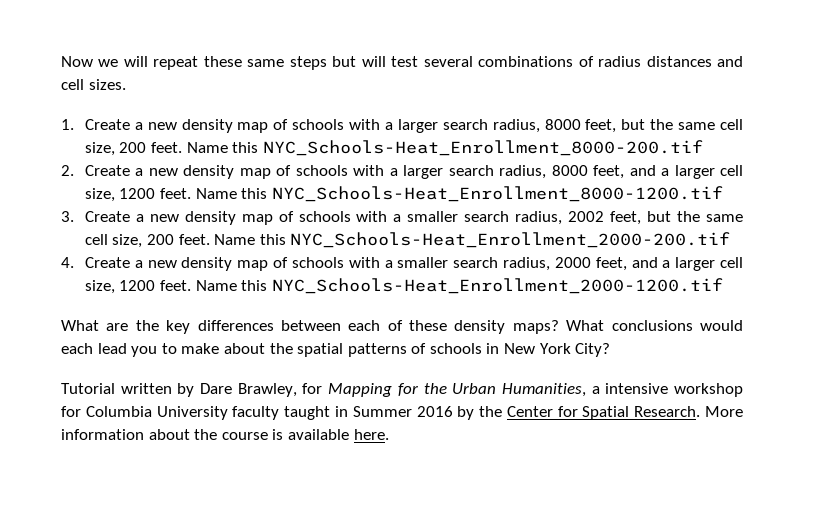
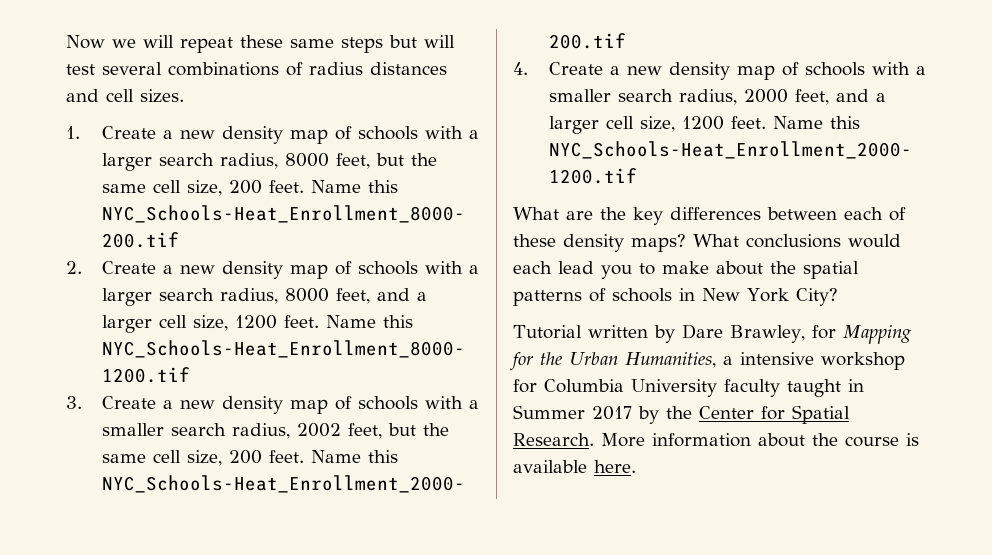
[416,406,453,417] 2016 -> [592,406,632,420] 2017

